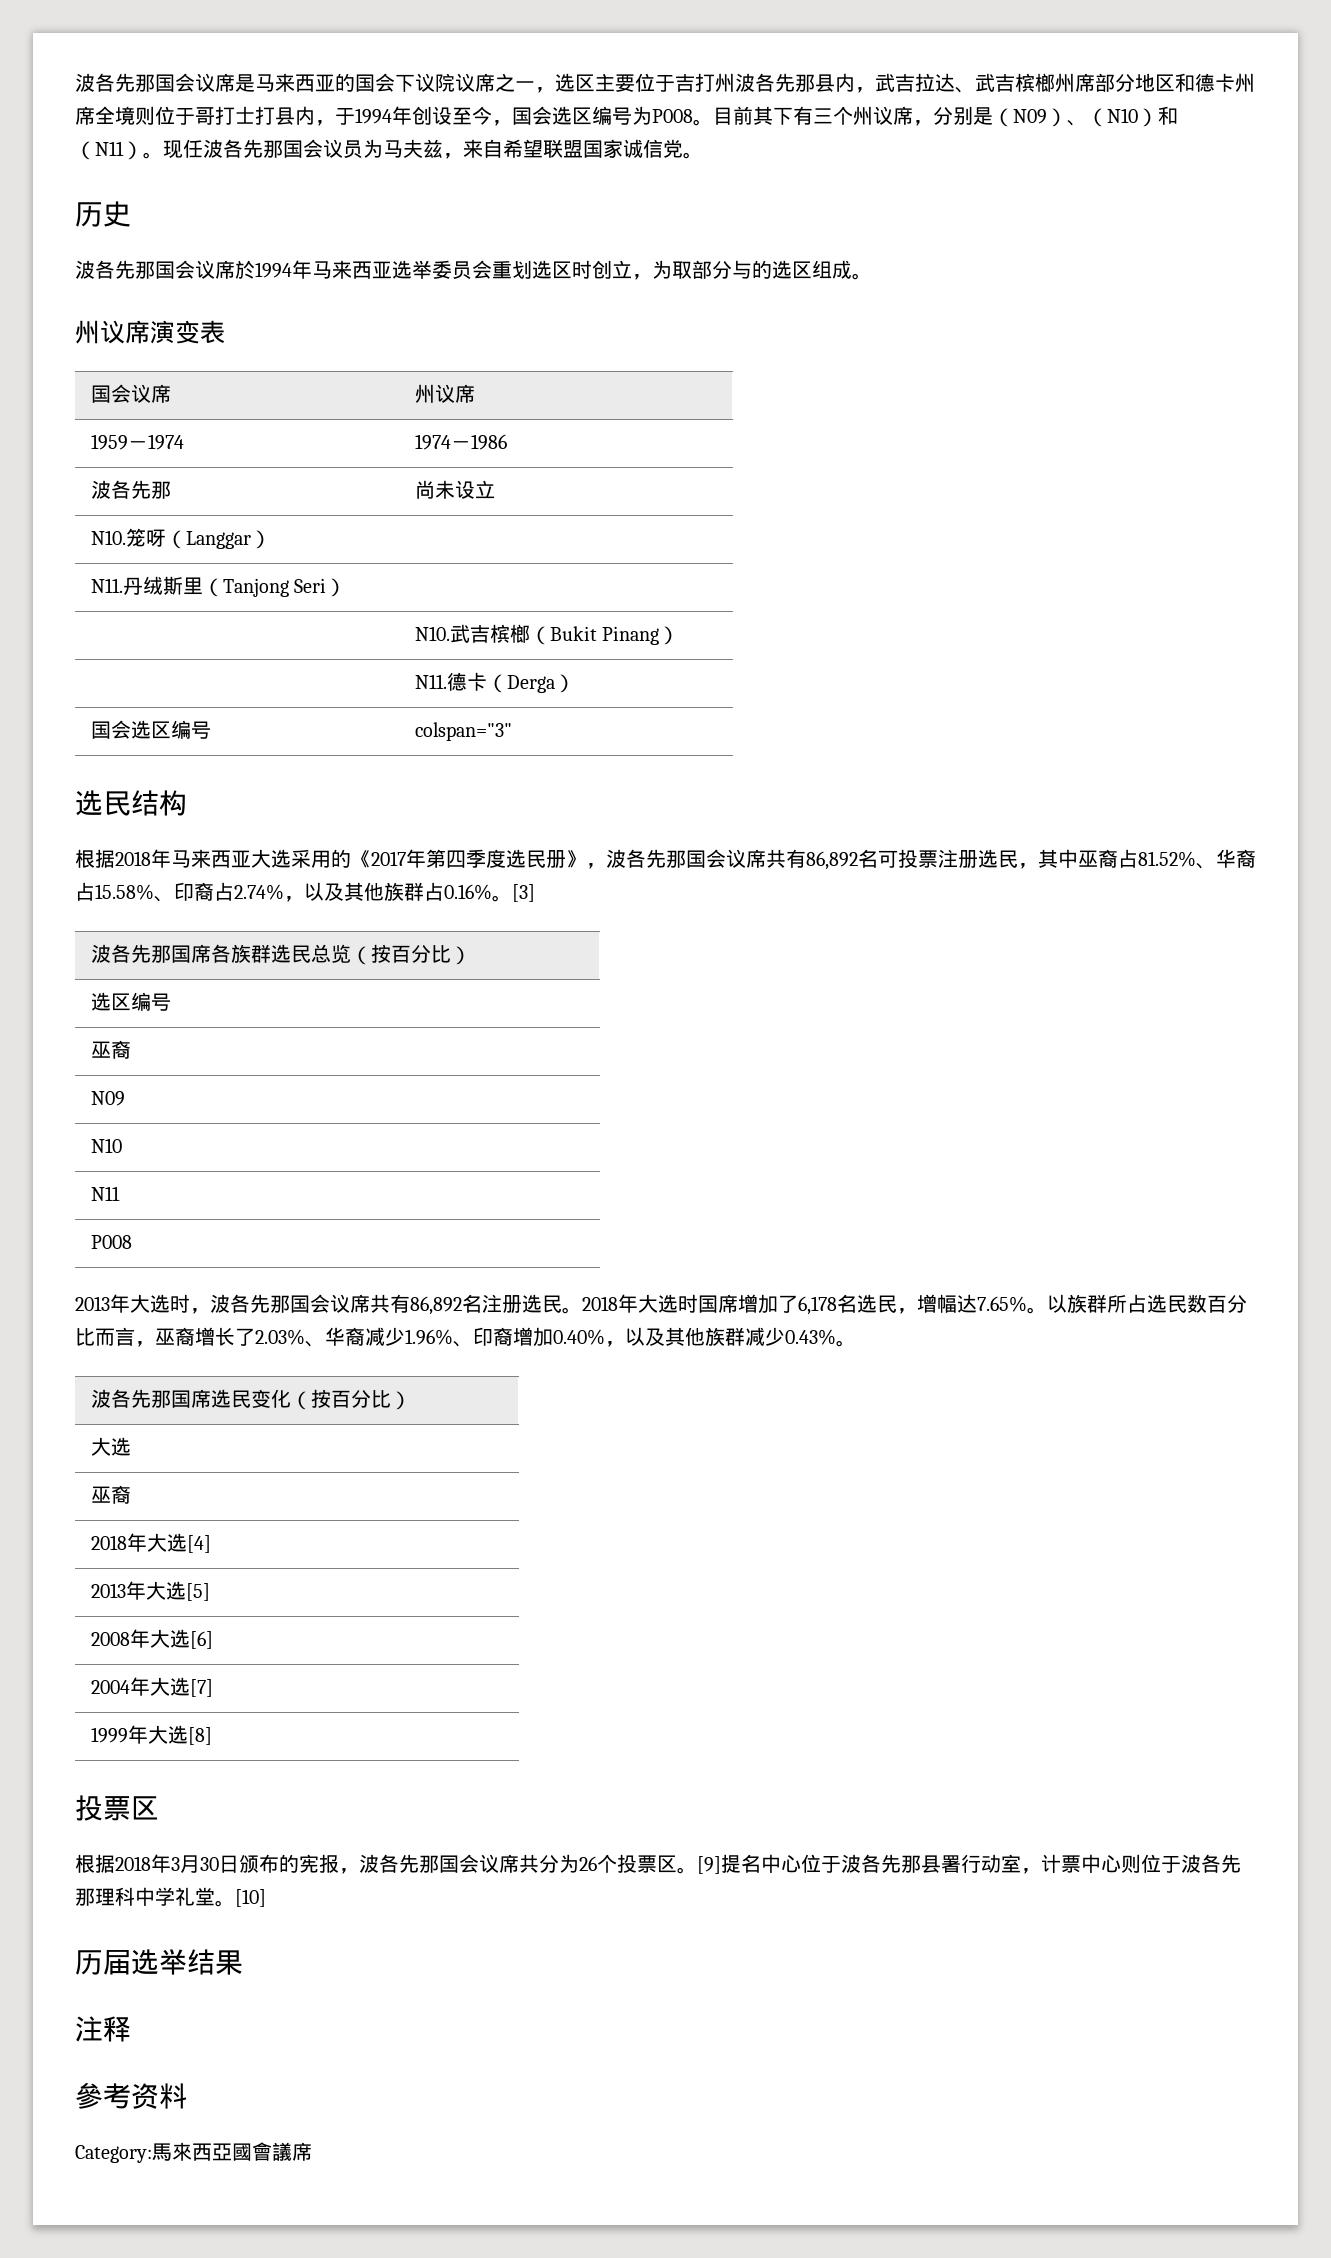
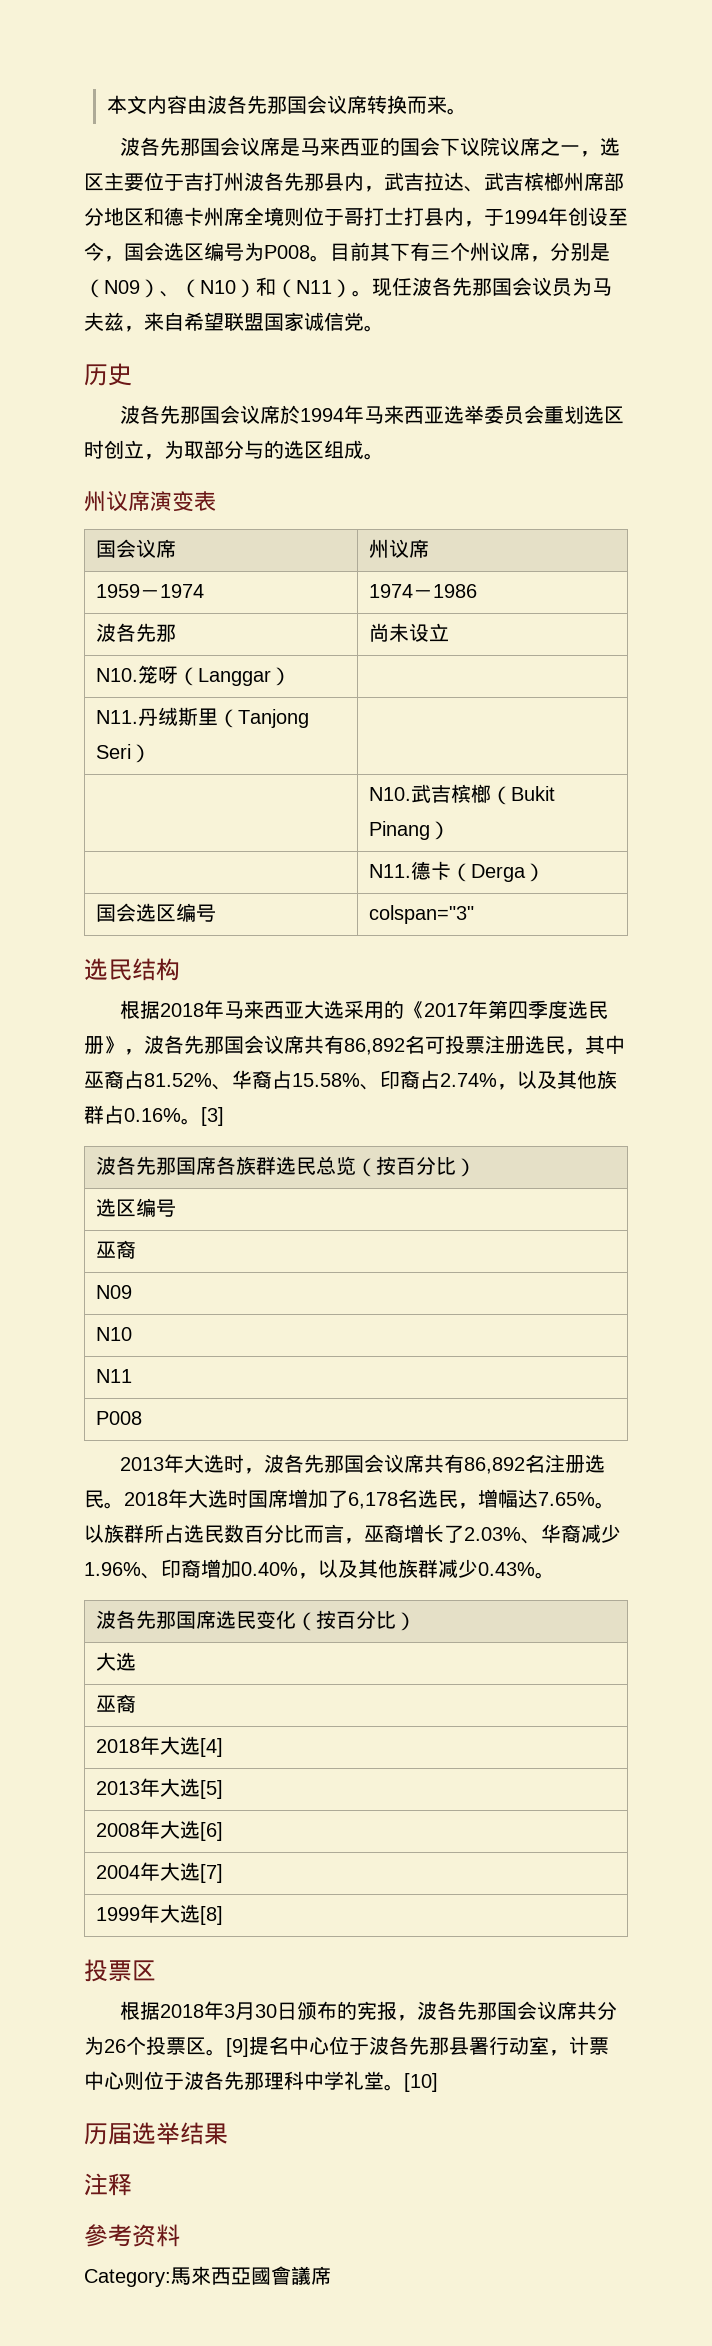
(75, 82) none -> [107,95,468,115] 本文内容由波各先那国会议席转换而来。 //

